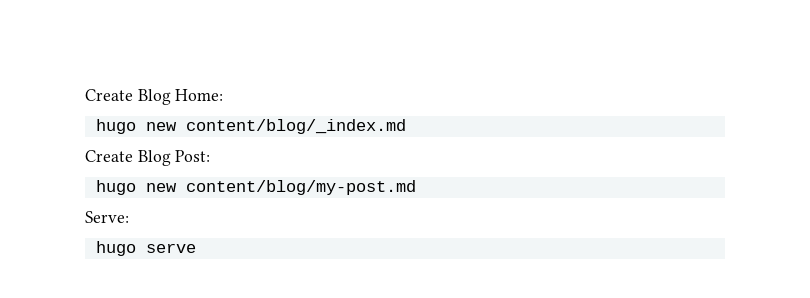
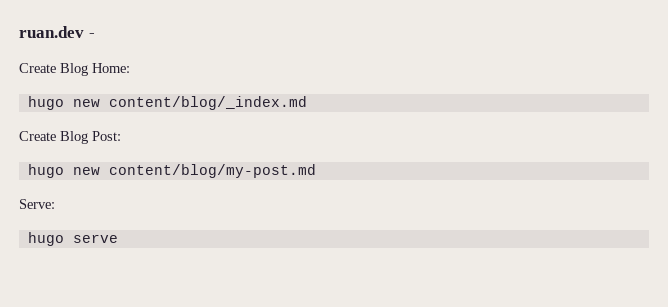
(85, 95) none -> [19,26,95,38] ruan.dev - //

